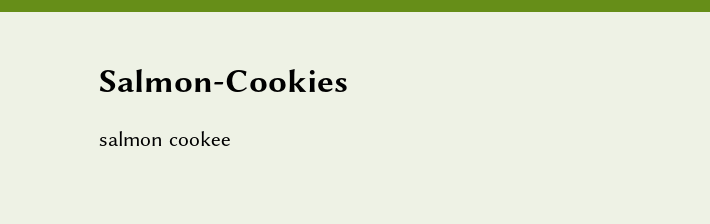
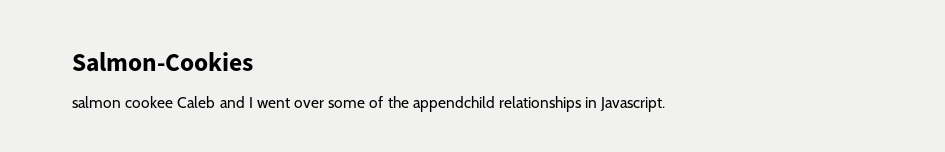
(231, 138) none -> [177,96,666,112] Caleb and I went over some of the appendchild relationships in Javascript.

